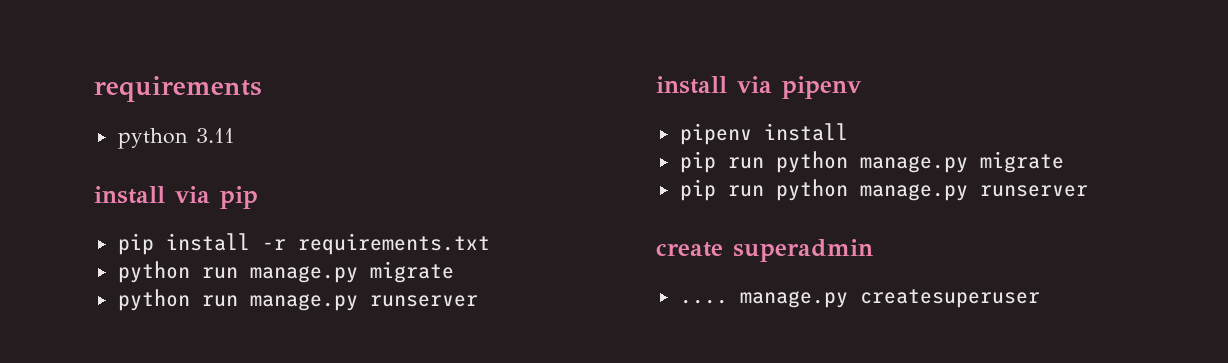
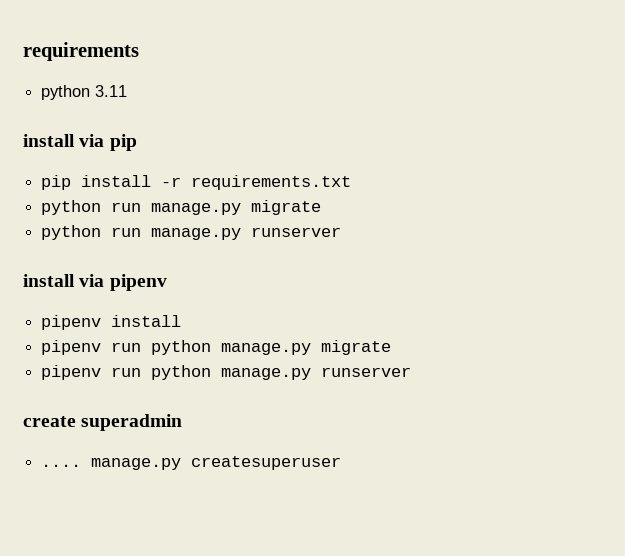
[679,151,716,173] pip -> [41,340,102,355] pipenv
[679,179,716,201] pip -> [41,365,102,380] pipenv

